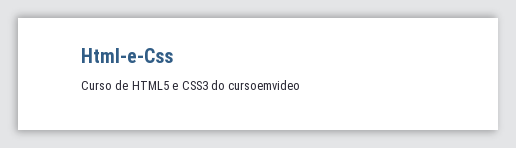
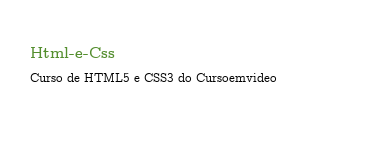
[228,80,301,90] cursoemvideo -> [196,73,277,82] Cursoemvideo

